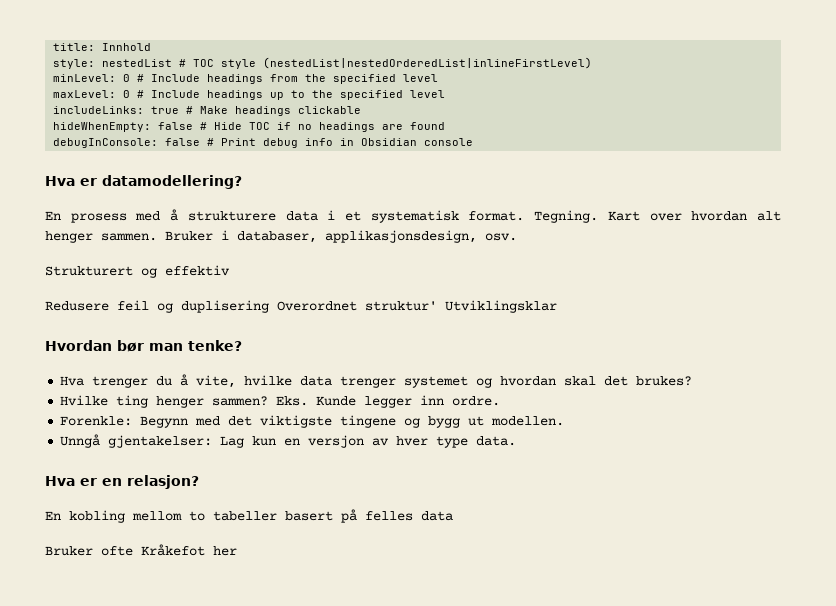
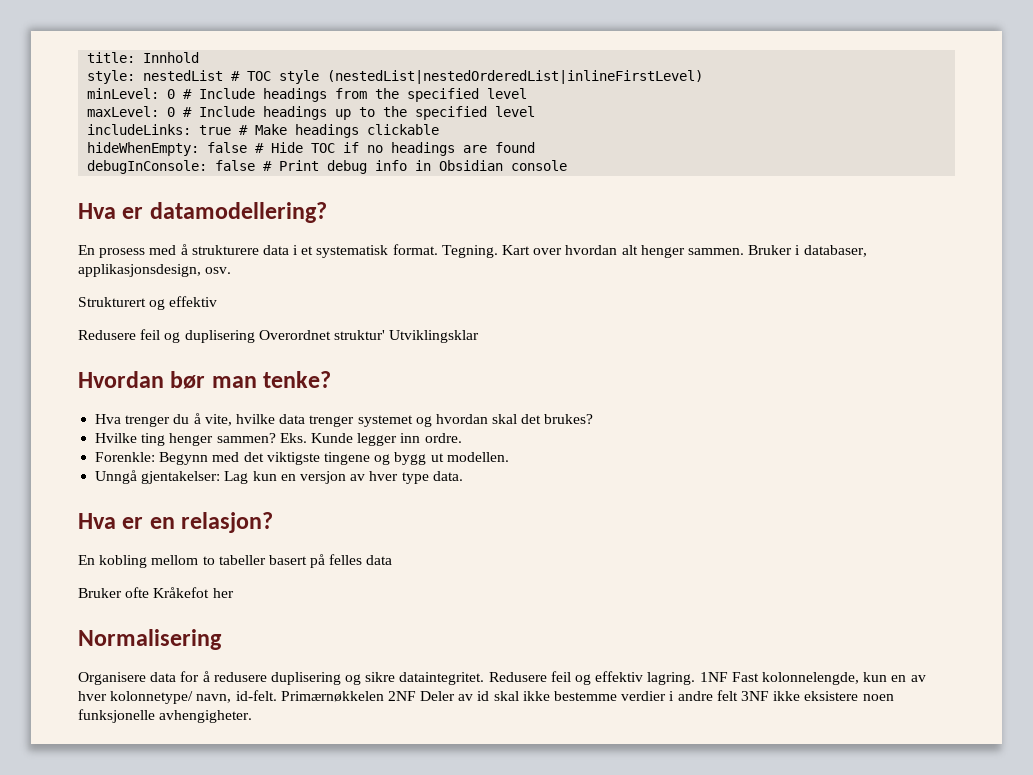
(237, 551) none -> [78,629,222,650] [78,671,926,685] [78,690,894,704] [78,709,253,723] // Normalisering // Organisere data for å redusere duplisering og sikre dataintegritet. Redusere feil og effektiv lagring. 1NF Fast kolonnelengde, kun en av hver kolonnetype/ navn, id-felt. Primærnøkkelen 2NF Deler av id skal ikke bestemme verdier i andre felt 3NF ikke eksistere noen funksjonelle avhengigheter.

